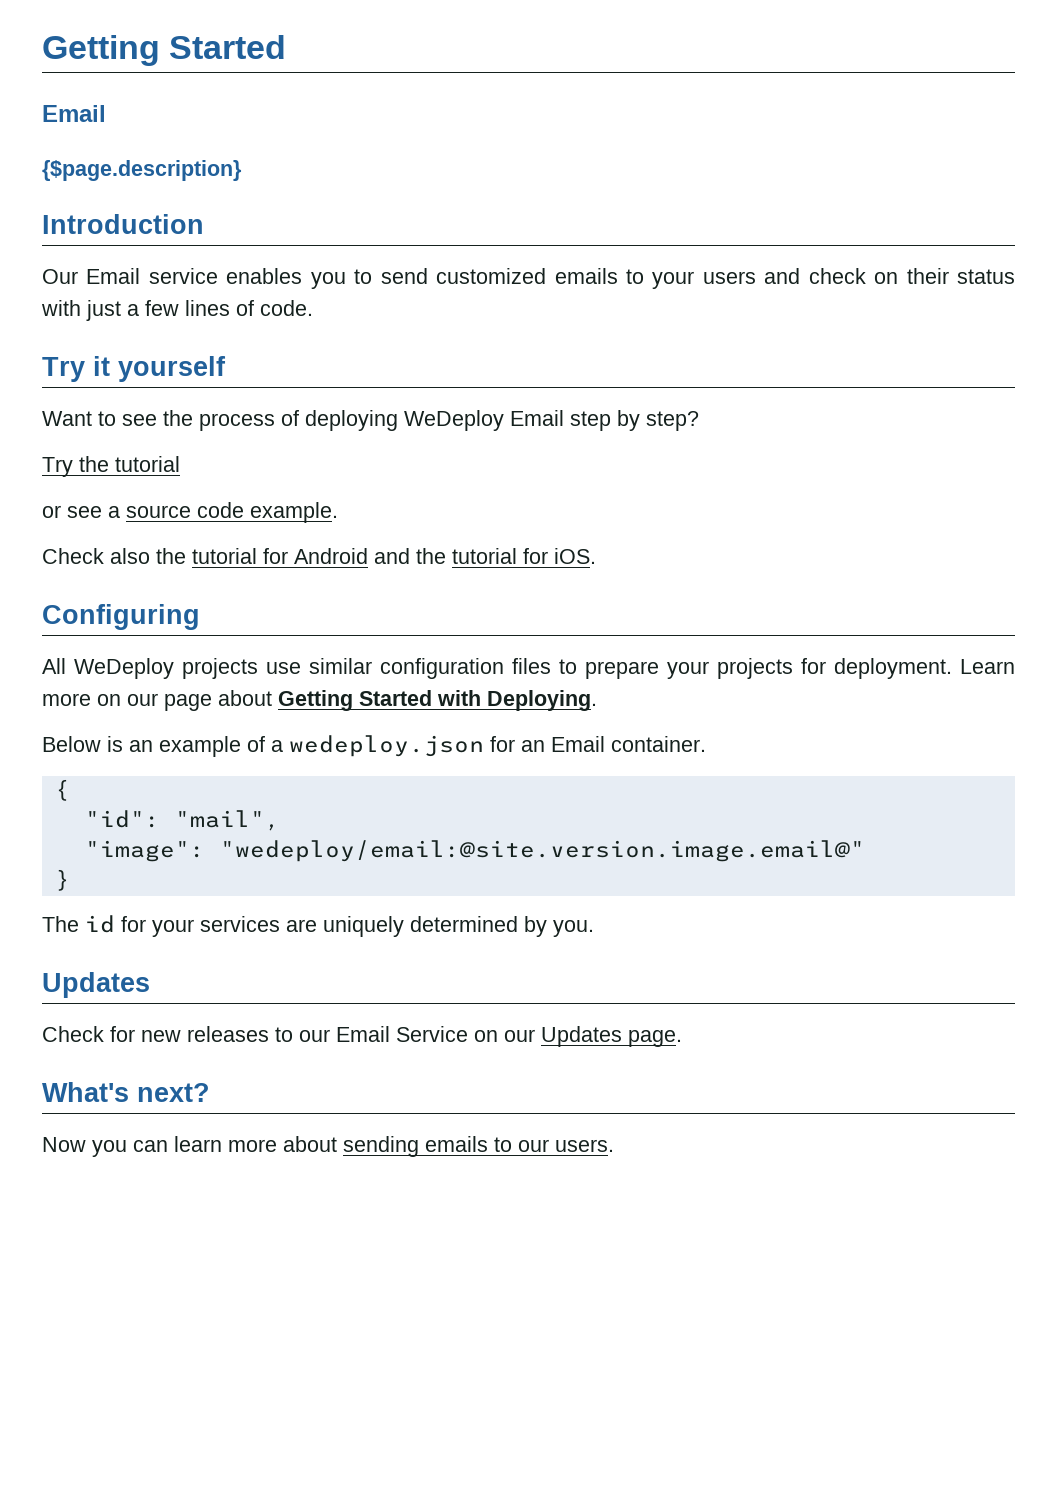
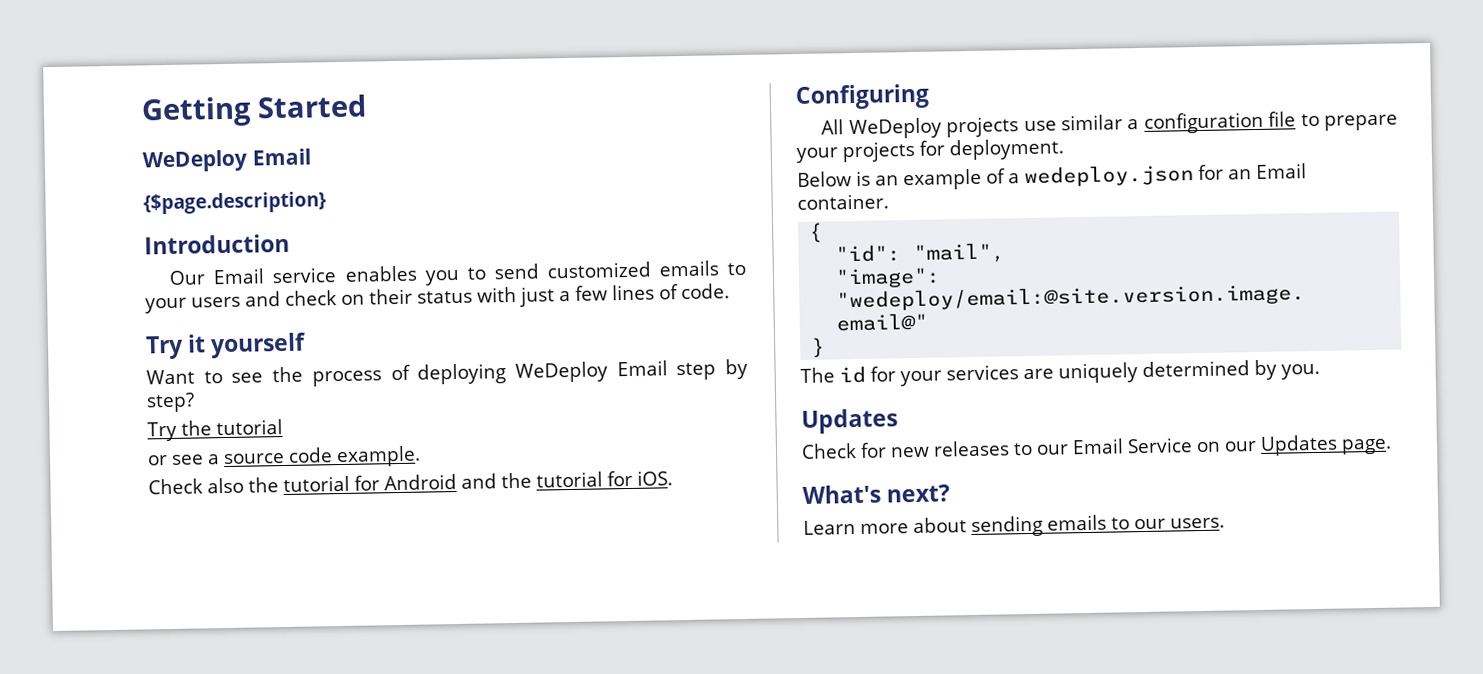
(287, 47) none -> [142,149,248,173] WeDeploy
[380,658,551,679] configuration files -> [1127,111,1297,134] a configuration file
[960,659,1015,674] [42,690,597,711] Learn more on our page about Getting Started with Deploying. -> (1064, 149) none
[42,1136,222,1157] Now you can learn -> [803,520,856,535] Learn

